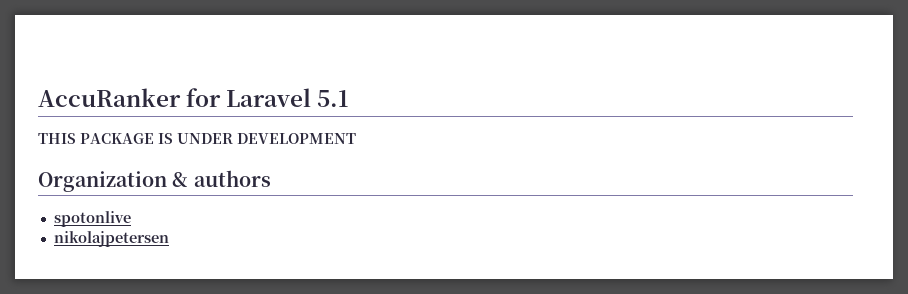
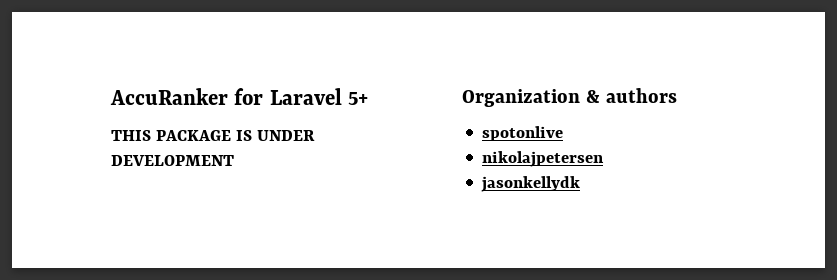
[317,90,349,107] 5.1 -> [348,92,369,105] 5+
(169, 239) none -> [481,176,581,192] // jasonkellydk

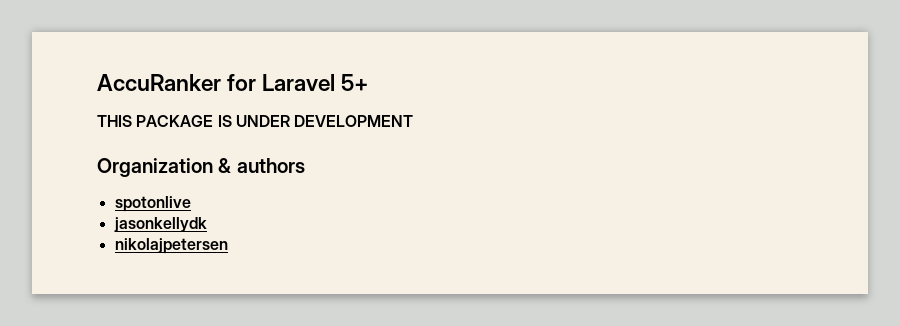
(564, 133) none -> [113,217,207,232] // jasonkellydk
[481,176,581,192] // jasonkellydk -> (228, 246) none

